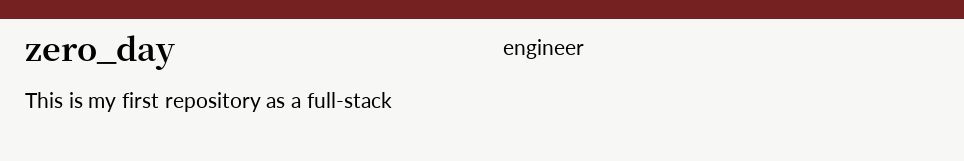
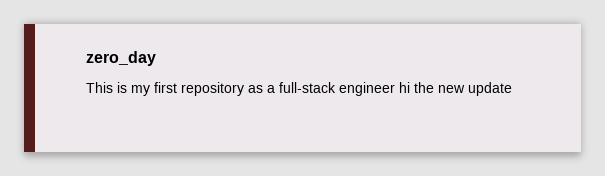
(584, 49) none -> [399,82,512,96] hi the new update

